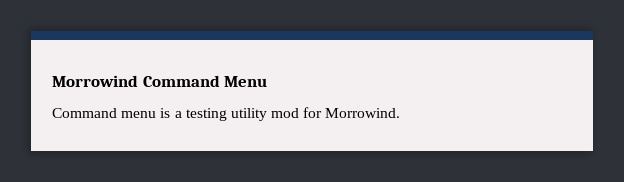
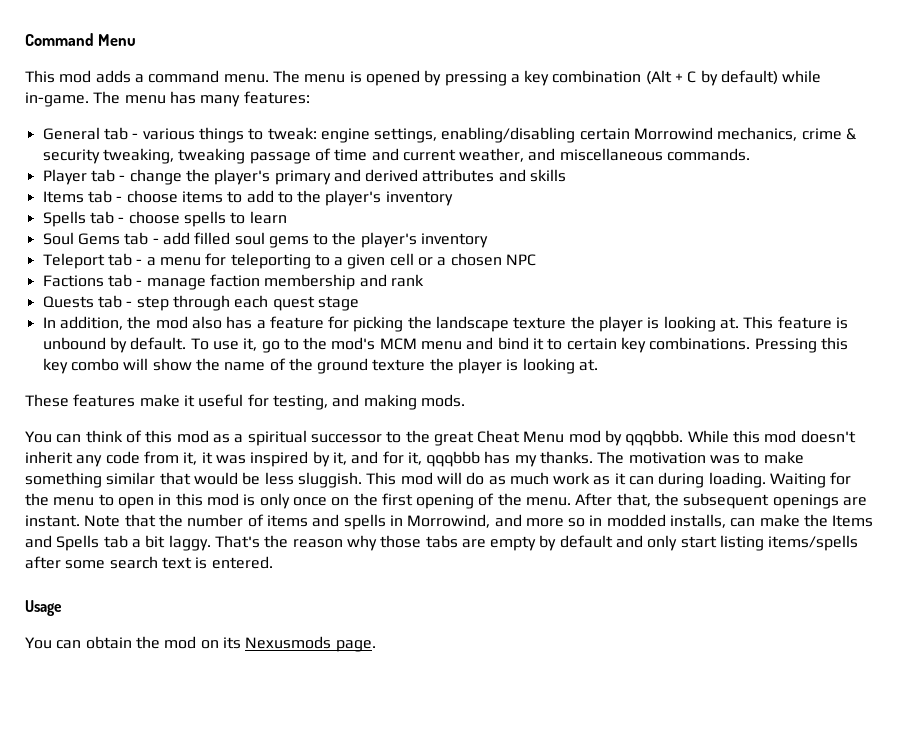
[52,75,138,87] Morrowind -> (25, 39) none
[52,107,401,121] Command menu is a testing utility mod for Morrowind. -> [25,70,822,86] [25,91,310,107] [42,127,857,143] [42,148,751,164] [42,169,567,185] [42,190,453,206] [42,211,287,227] [42,232,489,248] [42,253,537,269] [42,274,424,290] [42,295,359,311] [42,316,849,332] [42,337,849,353] [42,358,599,374] [25,394,465,410] [25,430,856,446] [25,451,804,467] [25,472,852,488] [25,493,868,509] [25,514,874,530] [25,535,859,551] [25,556,273,569] [25,600,62,616] [25,636,376,652] This mod adds a command menu. The menu is opened by pressing a key combination (Alt + C by default) while in-game. The menu has many features: // General tab - various things to tweak: engine settings, enabling/disabling certain Morrowind mechanics, crime & security tweaking, tweaking passage of time and current weather, and miscellaneous commands. // Player tab - change the player's primary and derived attributes and skills // Items tab - choose items to add to the player's inventory // Spells tab - choose spells to learn // Soul Gems tab - add filled soul gems to the player's inventory // Teleport tab - a menu for teleporting to a given cell or a chosen NPC // Factions tab - manage faction membership and rank // Quests tab - step through each quest stage // In addition, the mod also has a feature for picking the landscape texture the player is looking at. This feature is unbound by default. To use it, go to the mod's MCM menu and bind it to certain key combinations. Pressing this key combo will show the name of the ground texture the player is looking at. // These features make it useful for testing, and making mods. // You can think of this mod as a spiritual successor to the great Cheat Menu mod by qqqbbb. While this mod doesn't inherit any code from it, it was inspired by it, and for it, qqqbbb has my thanks. The motivation was to make something similar that would be less sluggish. This mod will do as much work as it can during loading. Waiting for the menu to open in this mod is only once on the first opening of the menu. After that, the subsequent openings are instant. Note that the number of items and spells in Morrowind, and more so in modded installs, can make the Items and Spells tab a bit laggy. That's the reason why those tabs are empty by default and only start listing items/spells after some search text is entered. // Usage // You can obtain the mod on its Nexusmods page.

